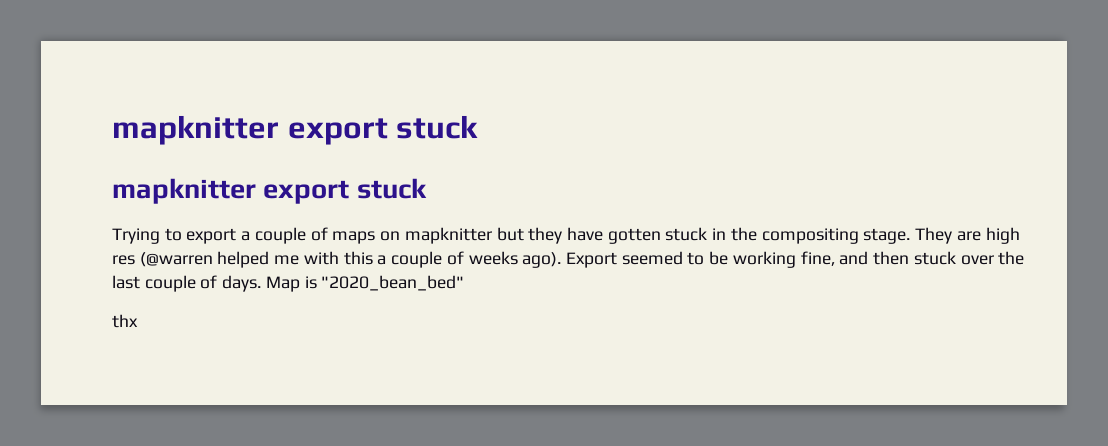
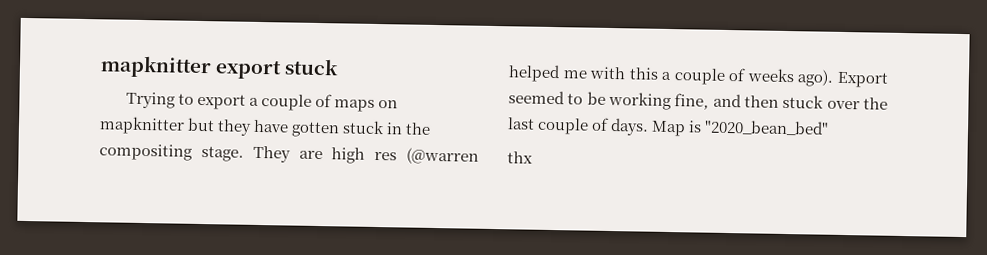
[112,115,479,145] [112,178,427,204] mapknitter export stuck // mapknitter export stuck -> [100,55,340,80] mapknitter export stuck

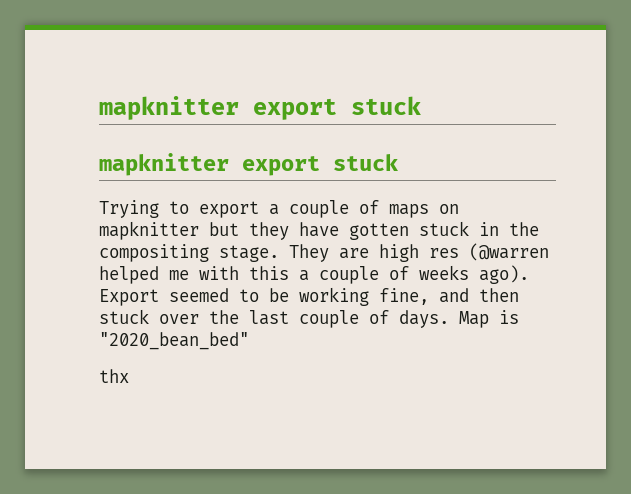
[100,55,340,80] mapknitter export stuck -> [99,96,421,120] [99,153,398,176] mapknitter export stuck // mapknitter export stuck

